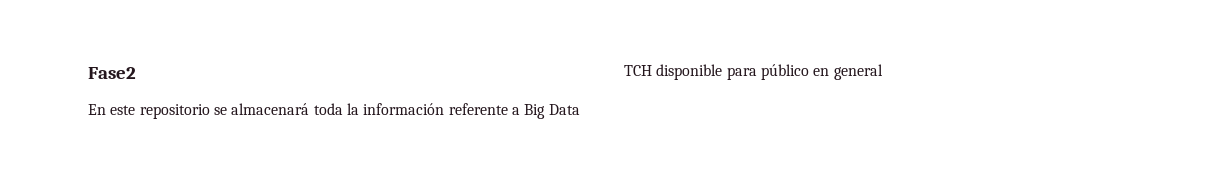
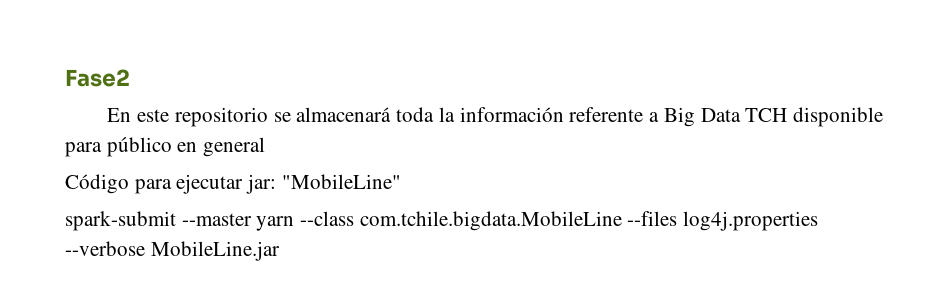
(883, 72) none -> [65,174,401,194] [65,211,819,231] [65,241,280,261] // Código para ejecutar jar: "MobileLine" // spark-submit --master yarn --class com.tchile.bigdata.MobileLine --files log4j.properties --verbose MobileLine.jar

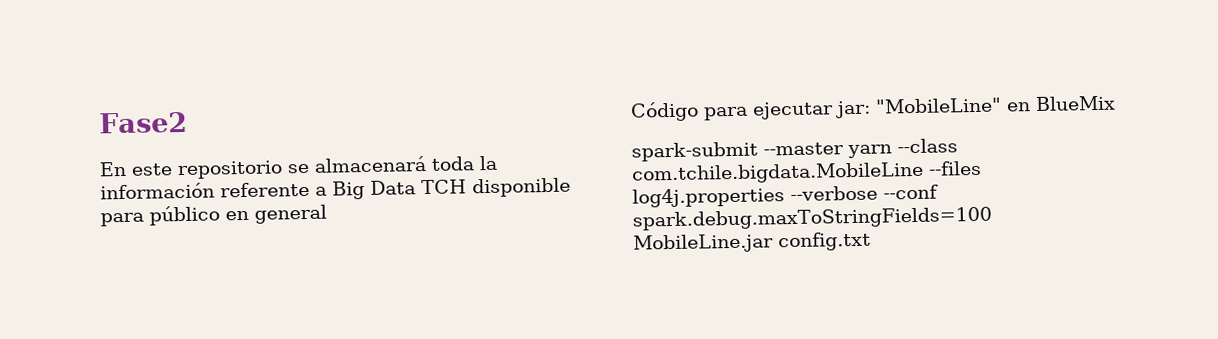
(401, 181) none -> [1006,95,1116,112] en BlueMix
[150,241,280,261] MobileLine.jar -> [883,184,939,200] [632,206,992,231] [633,231,871,254] --conf spark.debug.maxToStringFields=100 MobileLine.jar config.txt

